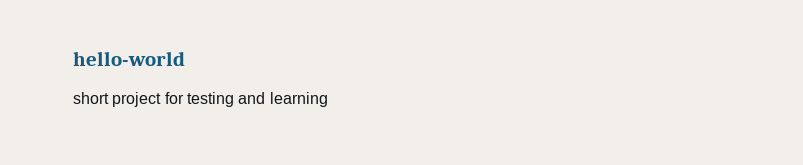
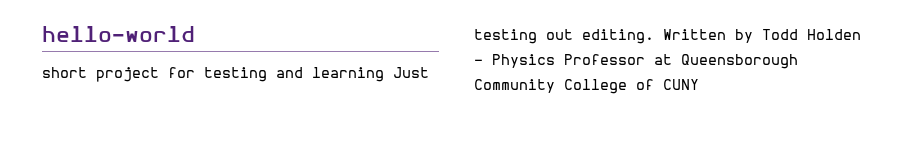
(328, 99) none -> [393,67,429,78] [474,29,861,44] [474,54,798,69] [474,79,699,94] Just testing out editing. Written by Todd Holden - Physics Professor at Queensborough Community College of CUNY

